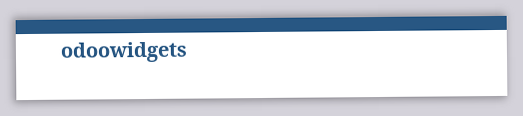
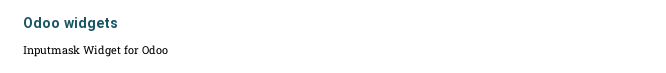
[60,41,188,63] odoowidgets -> [23,17,118,31] [23,45,168,57] Odoo widgets // Inputmask Widget for Odoo

